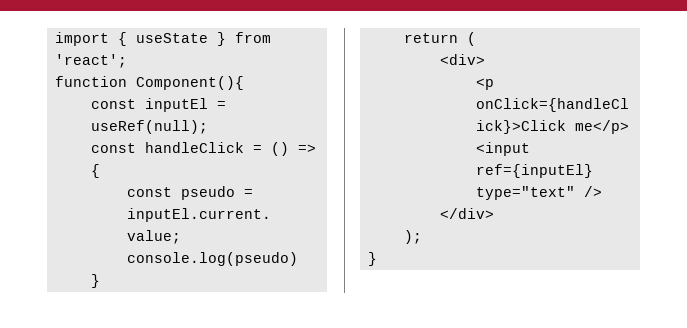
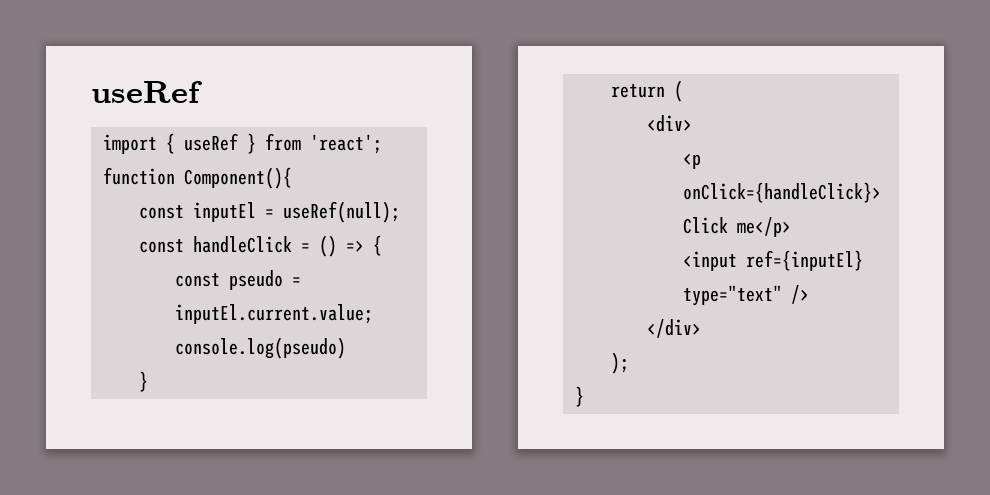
(55, 39) none -> [91,81,202,103] useRef //
[136,33,209,43] useState -> [183,133,238,151] useRef

